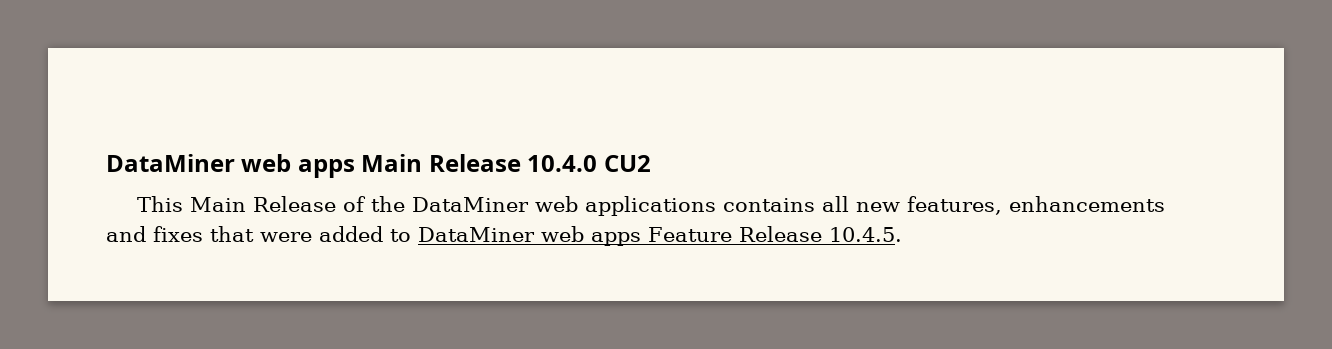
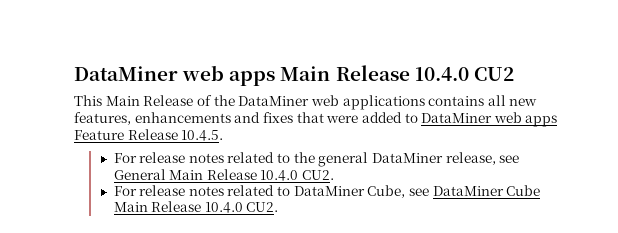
(902, 234) none -> [113,152,520,167] [113,169,335,181] [113,185,541,198] [113,201,279,213] // For release notes related to the general DataMiner release, see General Main Release 10.4.0 CU2. // For release notes related to DataMiner Cube, see DataMiner Cube Main Release 10.4.0 CU2.

